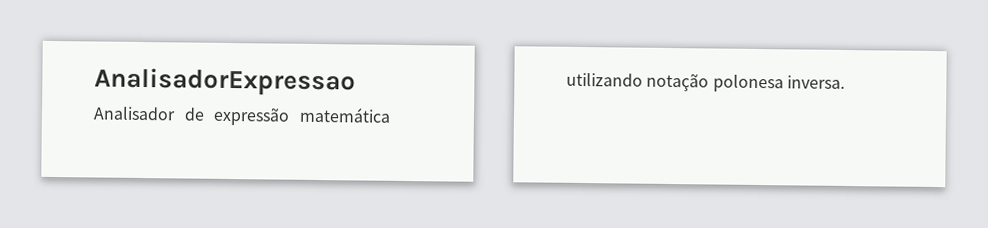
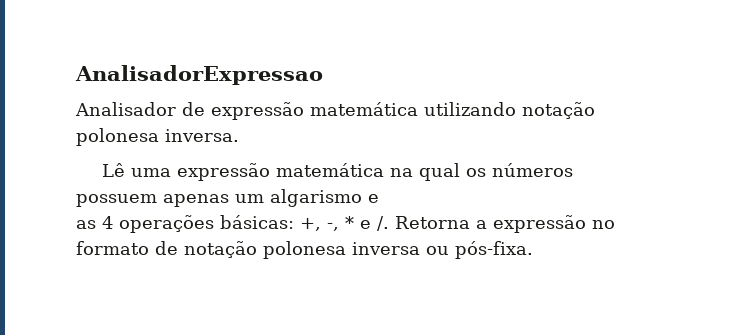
(845, 82) none -> [102,163,574,181] [76,189,379,207] [76,215,615,233] [76,241,533,259] // Lê uma expressão matemática na qual os números possuem apenas um algarismo e // as 4 operações básicas: +, -, * e /. Retorna a expressão no formato de notação polonesa inversa ou pós-fixa.

